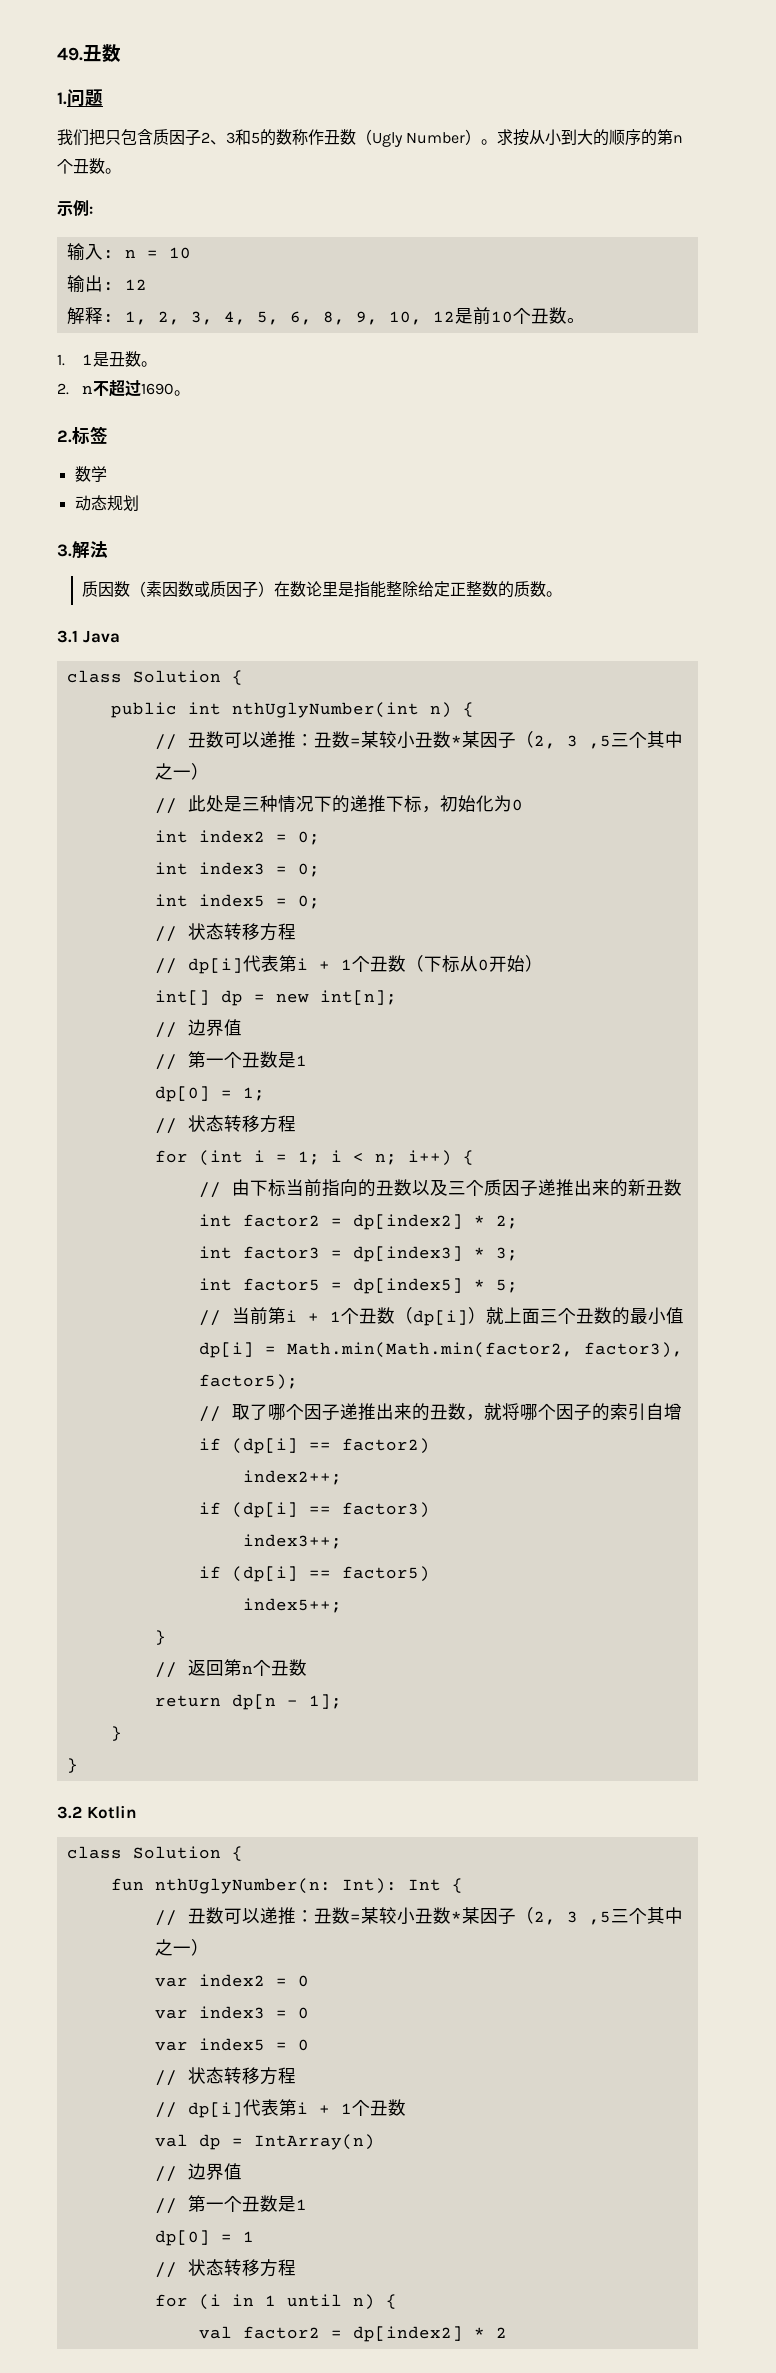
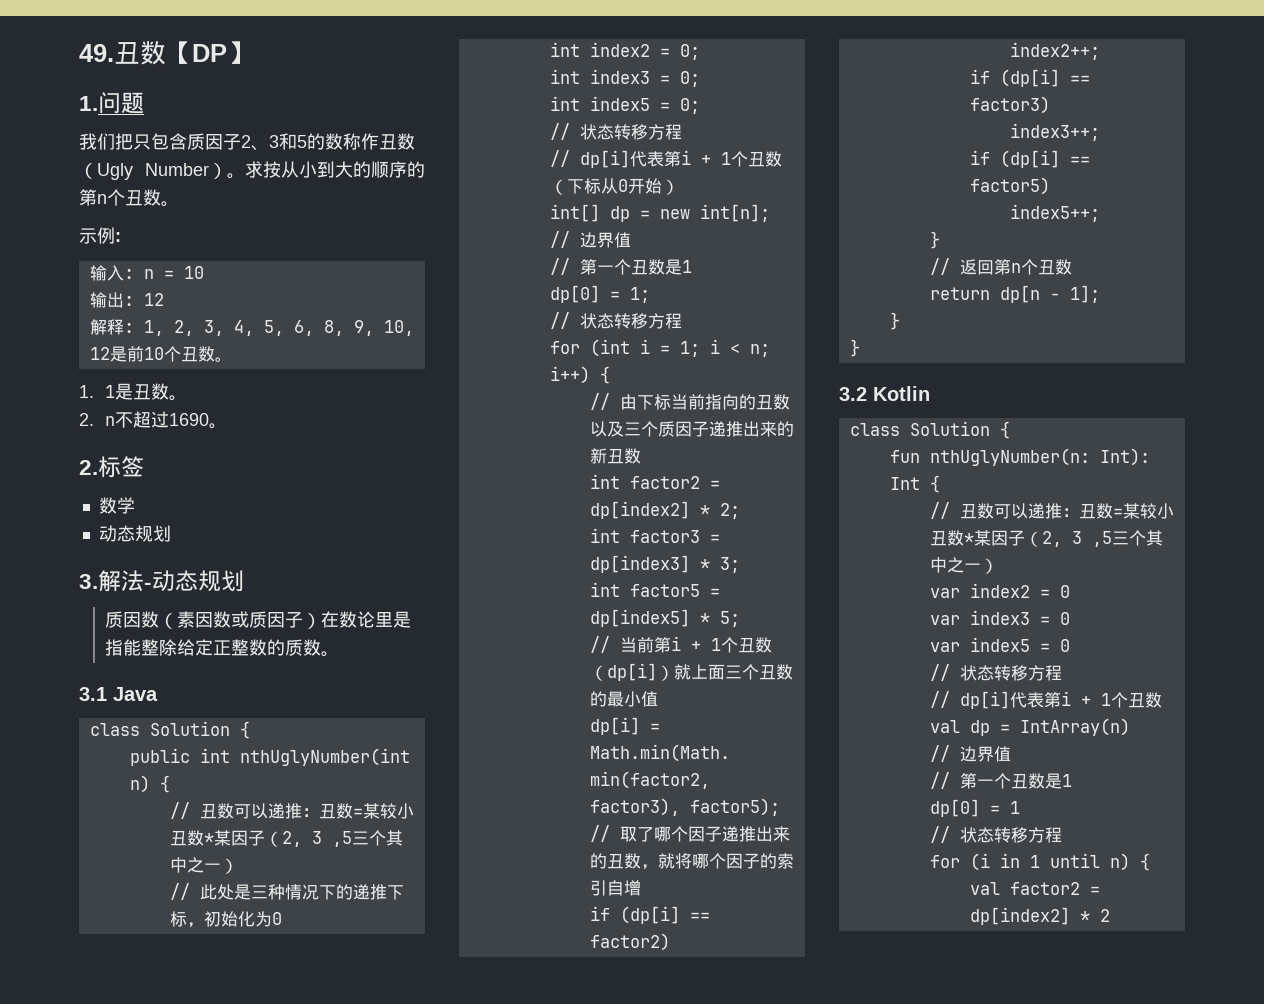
(121, 53) none -> [166,41,253,64] 【DP】
(108, 549) none -> [144,570,244,592] -动态规划

